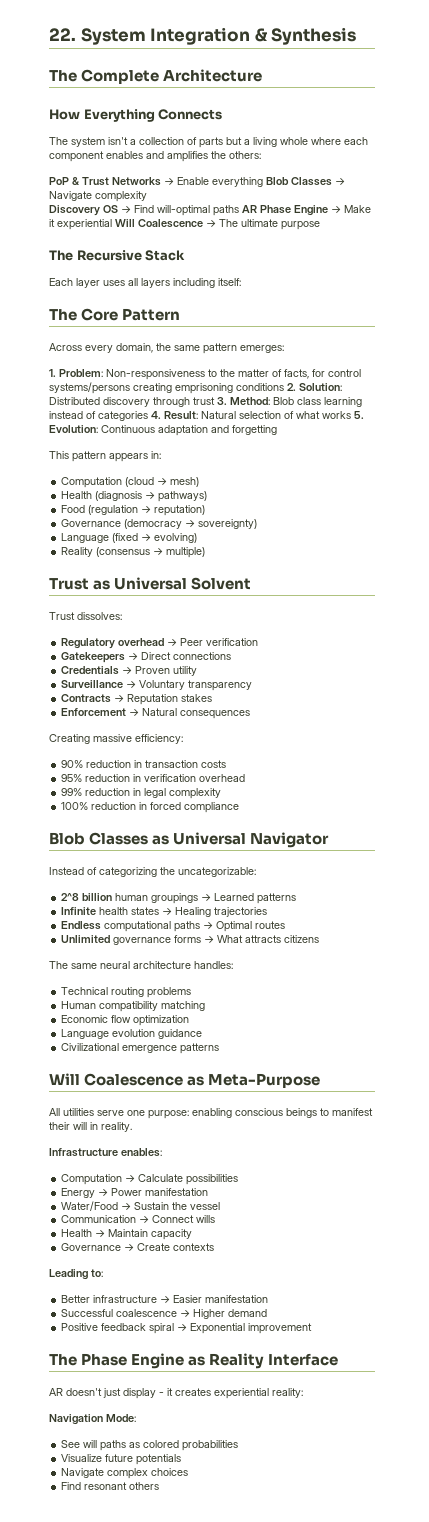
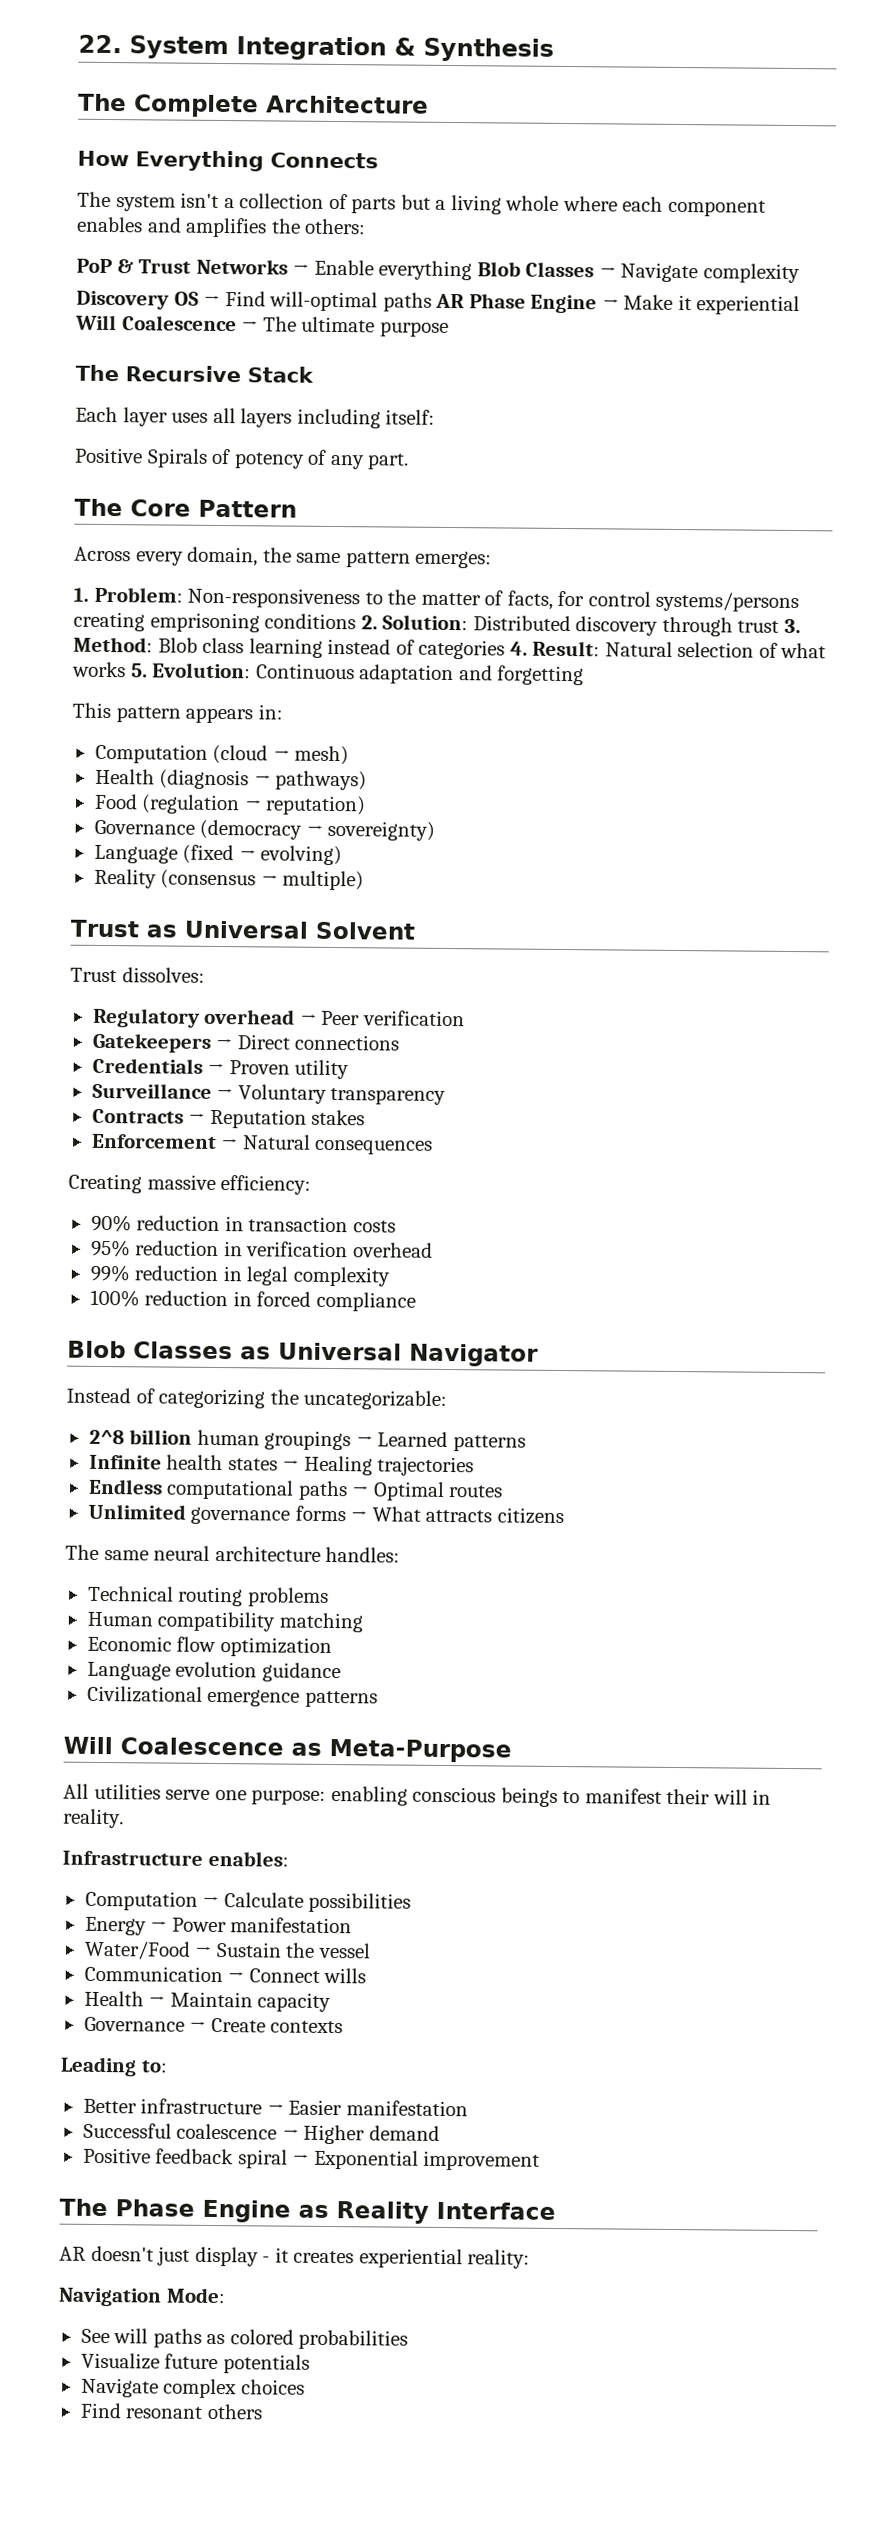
(241, 282) none -> [74,447,410,470] // Positive Spirals of potency of any part.

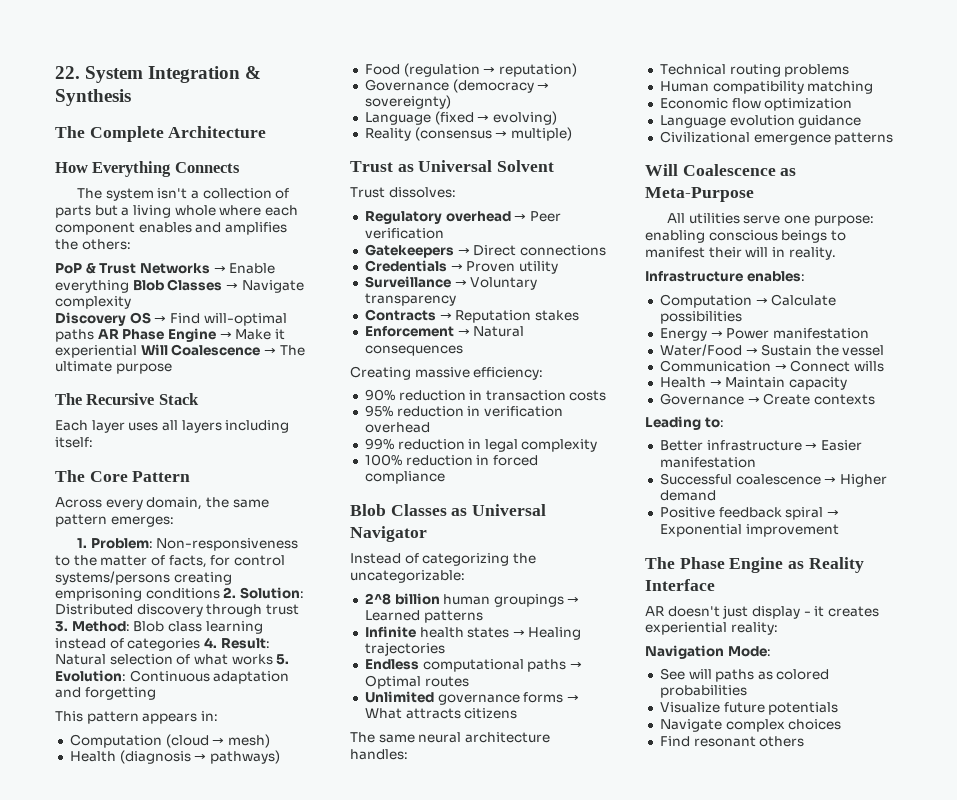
[74,447,410,470] // Positive Spirals of potency of any part. -> (93, 442) none

